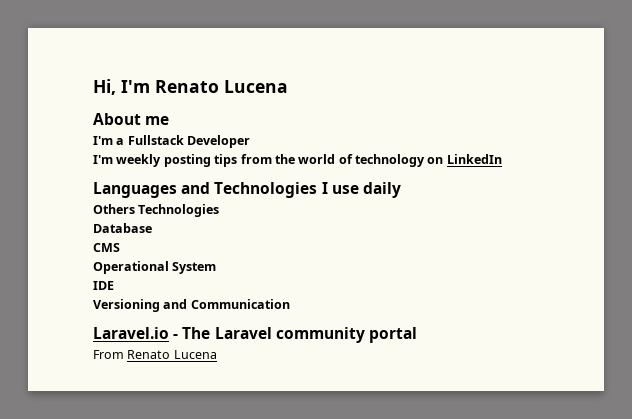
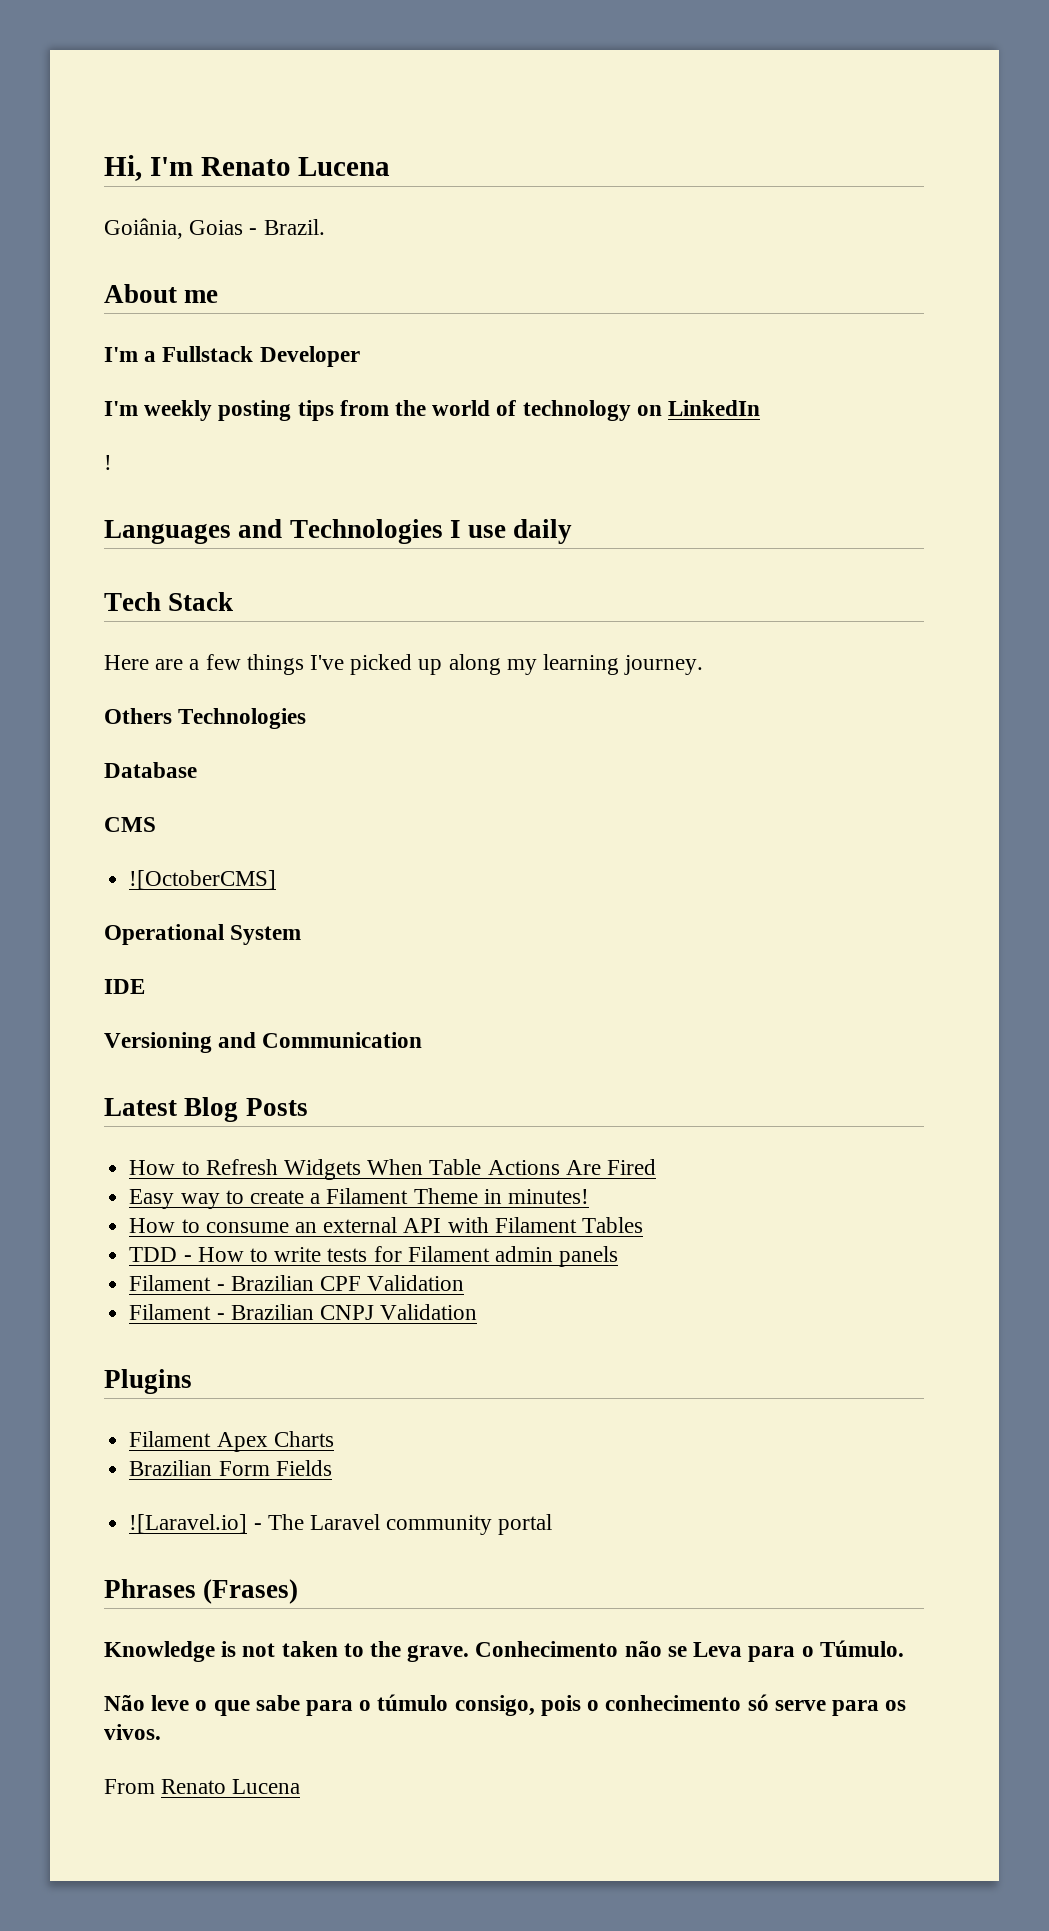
(288, 86) none -> [104,218,325,239] // Goiânia, Goias - Brazil.
(502, 159) none -> [104,455,112,470] // !
(401, 190) none -> [104,592,234,611] [104,654,704,675] // Tech Stack // Here are a few things I've picked up along my learning journey.
(120, 247) none -> [129,870,277,890] // ![OctoberCMS]
[93,327,169,339] Laravel.io -> [104,1097,308,1122] [129,1159,656,1180] [129,1188,589,1209] [129,1217,643,1233] [129,1246,619,1267] [129,1275,465,1291] [129,1304,478,1320] [104,1369,192,1394] [129,1431,334,1452] [129,1460,332,1476] [129,1514,248,1534] Latest Blog Posts // How to Refresh Widgets When Table Actions Are Fired // Easy way to create a Filament Theme in minutes! // How to consume an external API with Filament Tables // TDD - How to write tests for Filament admin panels // Filament - Brazilian CPF Validation // Filament - Brazilian CNPJ Validation // Plugins // Filament Apex Charts // Brazilian Form Fields // ![Laravel.io]
(417, 335) none -> [104,1579,299,1604] [104,1640,904,1662] [104,1694,907,1716] [104,1724,161,1740] // Phrases (Frases) // Knowledge is not taken to the grave. Conhecimento não se Leva para o Túmulo. // Não leve o que sabe para o túmulo consigo, pois o conhecimento só serve para os vivos.

